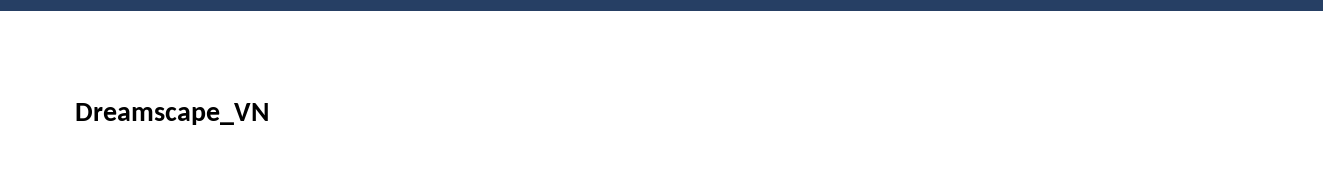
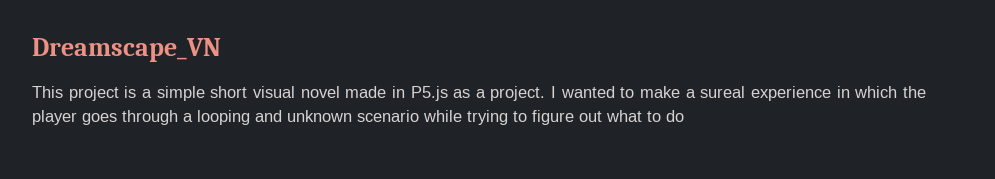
(269, 114) none -> [32,86,927,101] [32,110,684,125] // This project is a simple short visual novel made in P5.js as a project. I wanted to make a sureal experience in which the player goes through a looping and unknown scenario while trying to figure out what to do

